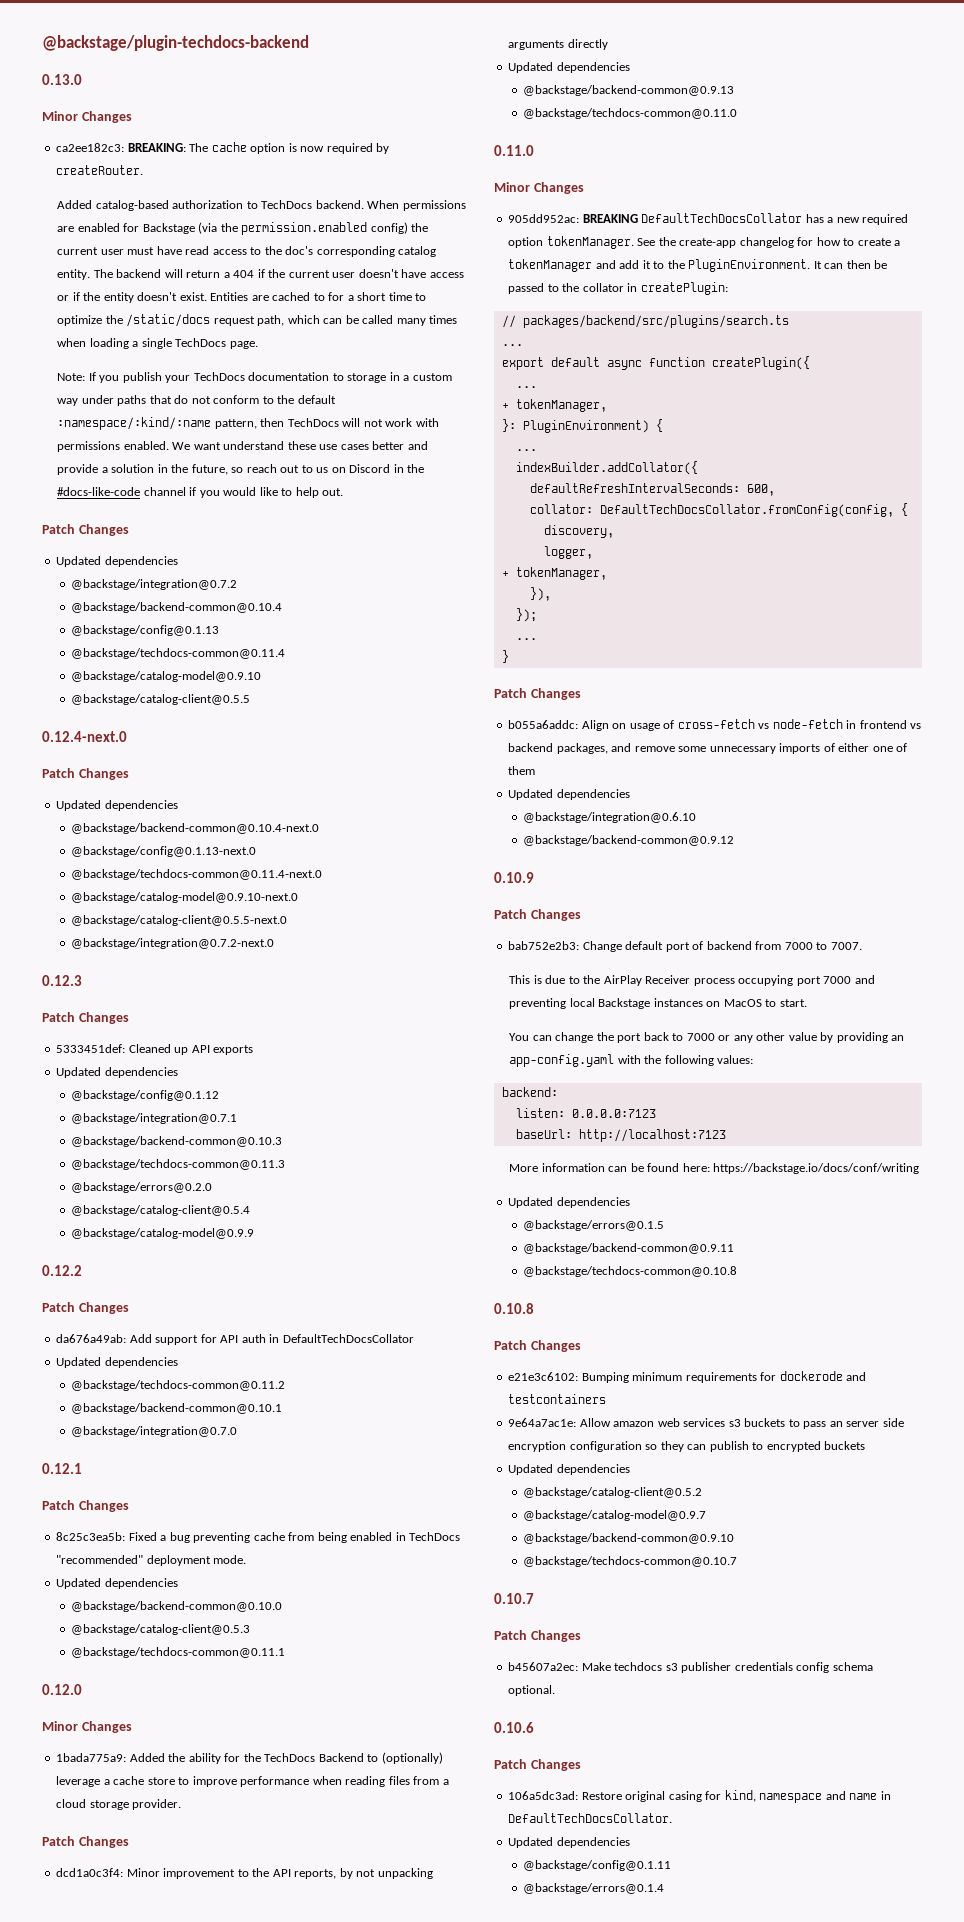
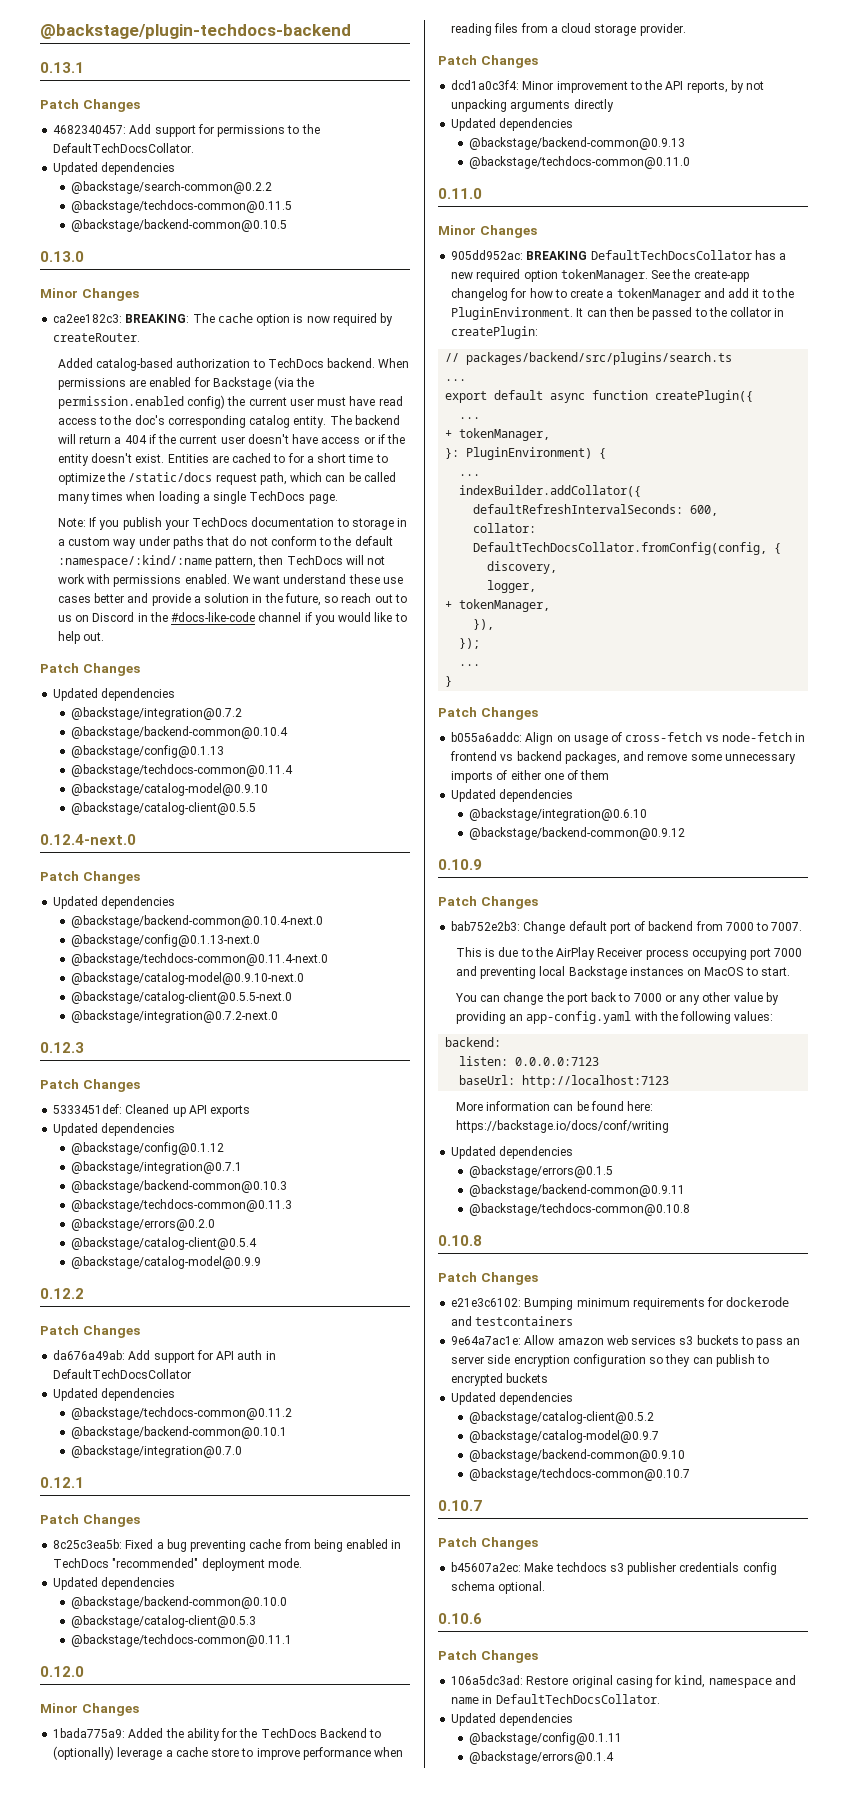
(309, 43) none -> [40,62,84,73] [40,99,140,112] [53,124,320,137] [53,143,195,153] [53,162,176,175] [71,181,273,194] [71,200,293,213] [71,219,288,232] // 0.13.1 // Patch Changes // 4682340457: Add support for permissions to the DefaultTechDocsCollator. // Updated dependencies // @backstage/search-common@0.2.2 // @backstage/techdocs-common@0.11.5 // @backstage/backend-common@0.10.5

